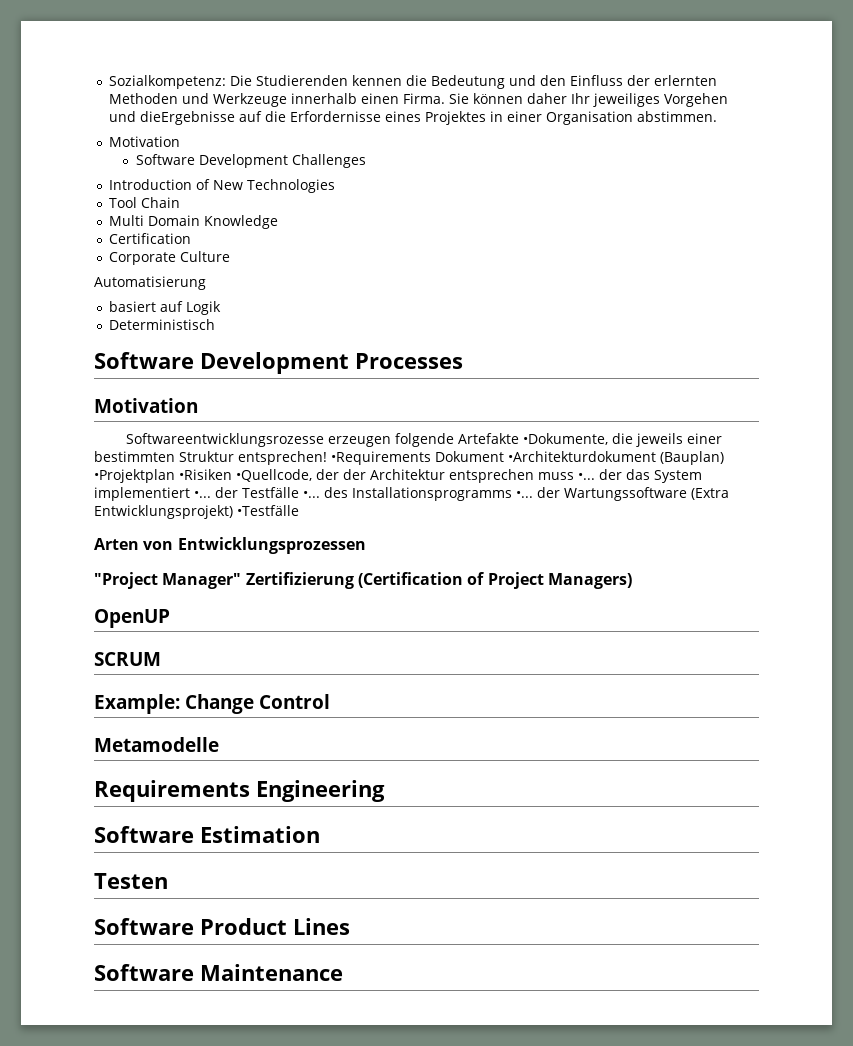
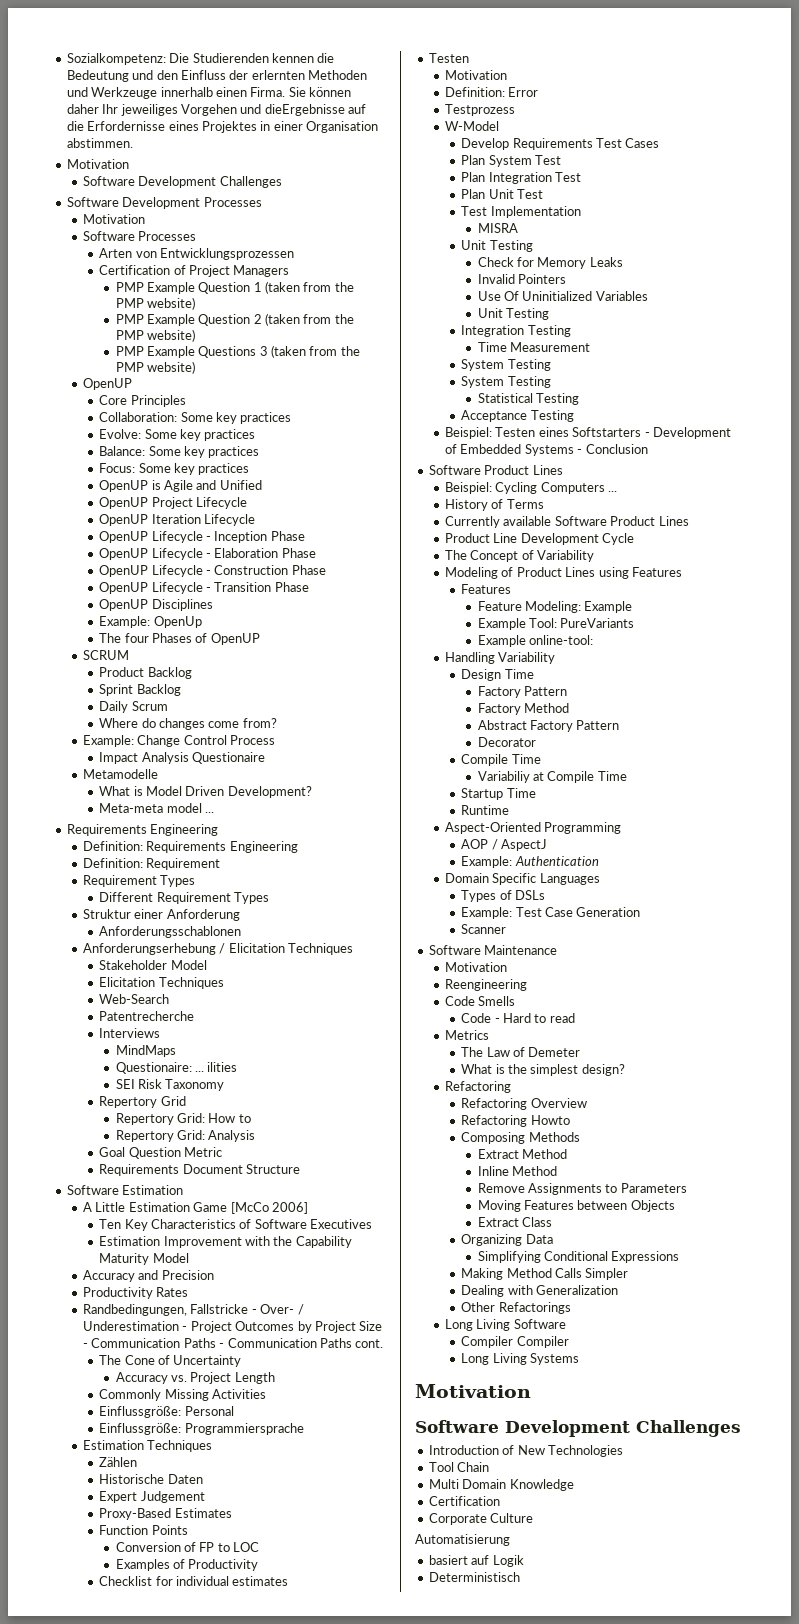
(366, 161) none -> [66,197,262,209] [83,214,146,224] [83,231,197,241] [99,248,295,260] [99,265,290,277] [115,281,354,294] [115,297,195,310] [115,313,354,326] [115,329,195,342] [115,345,360,358] [115,361,195,374] [83,378,133,390] [99,395,186,407] [99,412,292,424] [99,429,256,441] [99,446,260,458] [99,463,250,475] [99,480,262,492] [99,497,248,509] [99,514,256,526] [99,531,305,543] [99,548,316,560] [99,565,326,577] [99,582,309,594] [99,599,213,611] [99,616,202,628] [99,633,260,645] [83,650,130,660] [99,667,192,679] [99,684,181,696] [99,701,168,713] [99,718,277,730] [83,735,276,747] [99,752,266,764] [83,769,159,779] [99,786,312,798] [99,803,215,813] [66,824,219,836] [83,841,298,853] [83,858,221,870] [83,875,196,887] [99,892,270,904] [83,909,240,921] [99,926,242,938] [83,943,354,955] [99,960,207,970] [99,977,224,989] [99,994,170,1004] [99,1011,195,1021] [99,1028,161,1038] [115,1045,176,1057] [115,1062,238,1074] [115,1079,225,1091] [99,1096,186,1108] [115,1113,251,1125] [115,1130,256,1142] [99,1147,223,1159] [99,1164,301,1176] [66,1185,184,1195] [83,1202,308,1214] [99,1219,373,1231] [99,1236,352,1248] [99,1253,189,1265] [83,1270,214,1282] [83,1287,189,1299] [83,1304,304,1316] [83,1321,383,1333] [83,1338,384,1348] [99,1355,242,1367] [115,1372,275,1384] [99,1389,267,1401] [99,1406,234,1418] [99,1423,304,1435] [83,1440,213,1452] [99,1457,138,1467] [99,1474,203,1484] [99,1491,205,1503] [99,1508,232,1520] [99,1525,188,1535] [115,1542,260,1552] [115,1559,259,1571] [99,1576,289,1586] [428,53,469,63] [445,70,508,80] [445,87,539,97] [445,104,516,116] [445,121,500,131] [461,138,660,150] [461,155,562,167] [461,172,582,184] [461,189,544,199] [461,206,581,218] [477,223,518,233] [461,240,533,252] [477,257,623,269] [477,274,566,284] [477,291,648,301] [477,308,549,320] [461,325,571,337] [477,342,590,352] [461,359,551,371] [461,376,551,388] [477,393,579,405] [461,410,574,422] [445,427,731,439] [445,444,648,456] [428,465,563,475] [445,482,618,494] [445,499,544,511] [445,516,689,528] [445,533,635,545] [445,550,595,562] [445,567,682,579] [461,584,512,594] [477,601,633,613] [477,618,635,630] [477,635,593,647] [445,652,556,664] [461,669,534,681] [477,686,567,698] [477,703,569,715] [477,720,620,732] [477,737,536,747] [461,754,541,766] [477,771,627,783] [461,788,536,800] [461,805,510,815] [445,822,622,834] [461,839,548,851] [461,856,599,868] [445,873,600,885] [461,890,546,902] [461,907,641,919] [461,924,507,934] [428,945,558,955] [445,962,508,972] [445,979,528,991] [445,996,516,1006] [461,1013,575,1023] [445,1030,490,1040] [461,1047,581,1057] [461,1064,625,1076] [445,1081,512,1093] [461,1098,587,1110] [461,1115,570,1127] [461,1132,580,1144] [477,1149,567,1159] [477,1166,557,1176] [477,1183,687,1195] [477,1200,675,1212] [477,1217,552,1227] [461,1234,553,1246] [477,1251,680,1263] [461,1268,629,1280] [461,1285,619,1297] [461,1302,571,1314] [445,1319,566,1331] [461,1336,569,1348] [461,1353,580,1365] [415,1384,531,1398] [415,1420,741,1437] // Software Development Processes // Motivation // Software Processes // Arten von Entwicklungsprozessen // Certification of Project Managers // PMP Example Question 1 (taken from the PMP website) // PMP Example Question 2 (taken from the PMP website) // PMP Example Questions 3 (taken from the PMP website) // OpenUP // Core Principles // Collaboration: Some key practices // Evolve: Some key practices // Balance: Some key practices // Focus: Some key practices // OpenUP is Agile and Unified // OpenUP Project Lifecycle // OpenUP Iteration Lifecycle // OpenUP Lifecycle - Inception Phase // OpenUP Lifecycle - Elaboration Phase // OpenUP Lifecycle - Construction Phase // OpenUP Lifecycle - Transition Phase // OpenUP Disciplines // Example: OpenUp // The four Phases of OpenUP // SCRUM // Product Backlog // Sprint Backlog // Daily Scrum // Where do changes come from? // Example: Change Control Process // Impact Analysis Questionaire // Metamodelle // What is Model Driven Development? // Meta-meta model ... // Requirements Engineering // Definition: Requirements Engineering // Definition: Requirement // Requirement Types // Different Requirement Types // Struktur einer Anforderung // Anforderungsschablonen // Anforderungserhebung / Elicitation Techniques // Stakeholder Model // Elicitation Techniques // Web-Search // Patentrecherche // Interviews // MindMaps // Questionaire: ... ilities // SEI Risk Taxonomy // Repertory Grid // Repertory Grid: How to // Repertory Grid: Analysis // Goal Question Metric // Requirements Document Structure // Software Estimation // A Little Estimation Game [McCo 2006] // Ten Key Characteristics of Software Executives // Estimation Improvement with the Capability Maturity Model // Accuracy and Precision // Productivity Rates // Randbedingungen, Fallstricke - Over- / Underestimation - Project Outcomes by Project Size - Communication Paths - Communication Paths cont. // The Cone of Uncertainty // Accuracy vs. Project Length // Commonly Missing Activities // Einflussgröße: Personal // Einflussgröße: Programmiersprache // Estimation Techniques // Zählen // Historische Daten // Expert Judgement // Proxy-Based Estimates // Function Points // Conversion of FP to LOC // Examples of Productivity // Checklist for individual estimates // Testen // Motivation // Definition: Error // Testprozess // W-Model // Develop Requirements Test Cases // Plan System Test // Plan Integration Test // Plan Unit Test // Test Implementation // MISRA // Unit Testing // Check for Memory Leaks // Invalid Pointers // Use Of Uninitialized Variables // Unit Testing // Integration Testing // Time Measurement // System Testing // System Testing // Statistical Testing // Acceptance Testing // Beispiel: Testen eines Softstarters - Development of Embedded Systems - Conclusion // Software Product Lines // Beispiel: Cycling Computers ... // History of Terms // Currently available Software Product Lines // Product Line Development Cycle // The Concept of Variability // Modeling of Product Lines using Features // Features // Feature Modeling: Example // Example Tool: PureVariants // Example online-tool: // Handling Variability // Design Time // Factory Pattern // Factory Method // Abstract Factory Pattern // Decorator // Compile Time // Variabiliy at Compile Time // Startup Time // Runtime // Aspect-Oriented Programming // AOP / AspectJ // Example: Authentication // Domain Specific Languages // Types of DSLs // Example: Test Case Generation // Scanner // Software Maintenance // Motivation // Reengineering // Code Smells // Code - Hard to read // Metrics // The Law of Demeter // What is the simplest design? // Refactoring // Refactoring Overview // Refactoring Howto // Composing Methods // Extract Method // Inline Method // Remove Assignments to Parameters // Moving Features between Objects // Extract Class // Organizing Data // Simplifying Conditional Expressions // Making Method Calls Simpler // Dealing with Generalization // Other Refactorings // Long Living Software // Compiler Compiler // Long Living Systems // Motivation // Software Development Challenges
[94,352,463,374] [94,398,198,413] [125,433,722,447] [94,451,724,465] [94,469,702,483] [94,487,729,501] [94,505,299,519] [94,537,366,554] [94,572,632,589] [94,609,170,628] [94,652,161,666] [94,694,331,714] [94,737,219,752] [94,780,385,802] [94,826,320,843] [94,873,168,889] [94,918,350,935] [94,964,343,981] // Software Development Processes // Motivation // Softwareentwicklungsrozesse erzeugen folgende Artefakte •Dokumente, die jeweils einer bestimmten Struktur entsprechen! •Requirements Dokument •Architekturdokument (Bauplan) •Projektplan •Risiken •Quellcode, der der Architektur entsprechen muss •... der das System implementiert •... der Testfälle •... des Installationsprogramms •... der Wartungssoftware (Extra Entwicklungsprojekt) •Testfälle // Arten von Entwicklungsprozessen // "Project Manager" Zertifizierung (Certification of Project Managers) // OpenUP // SCRUM // Example: Change Control // Metamodelle // Requirements Engineering // Software Estimation // Testen // Software Product Lines // Software Maintenance -> (520, 1577) none

